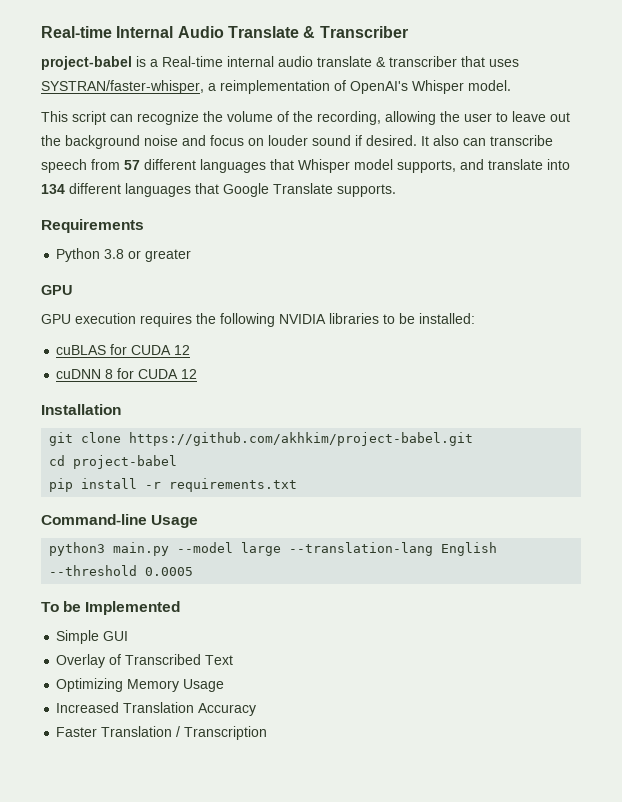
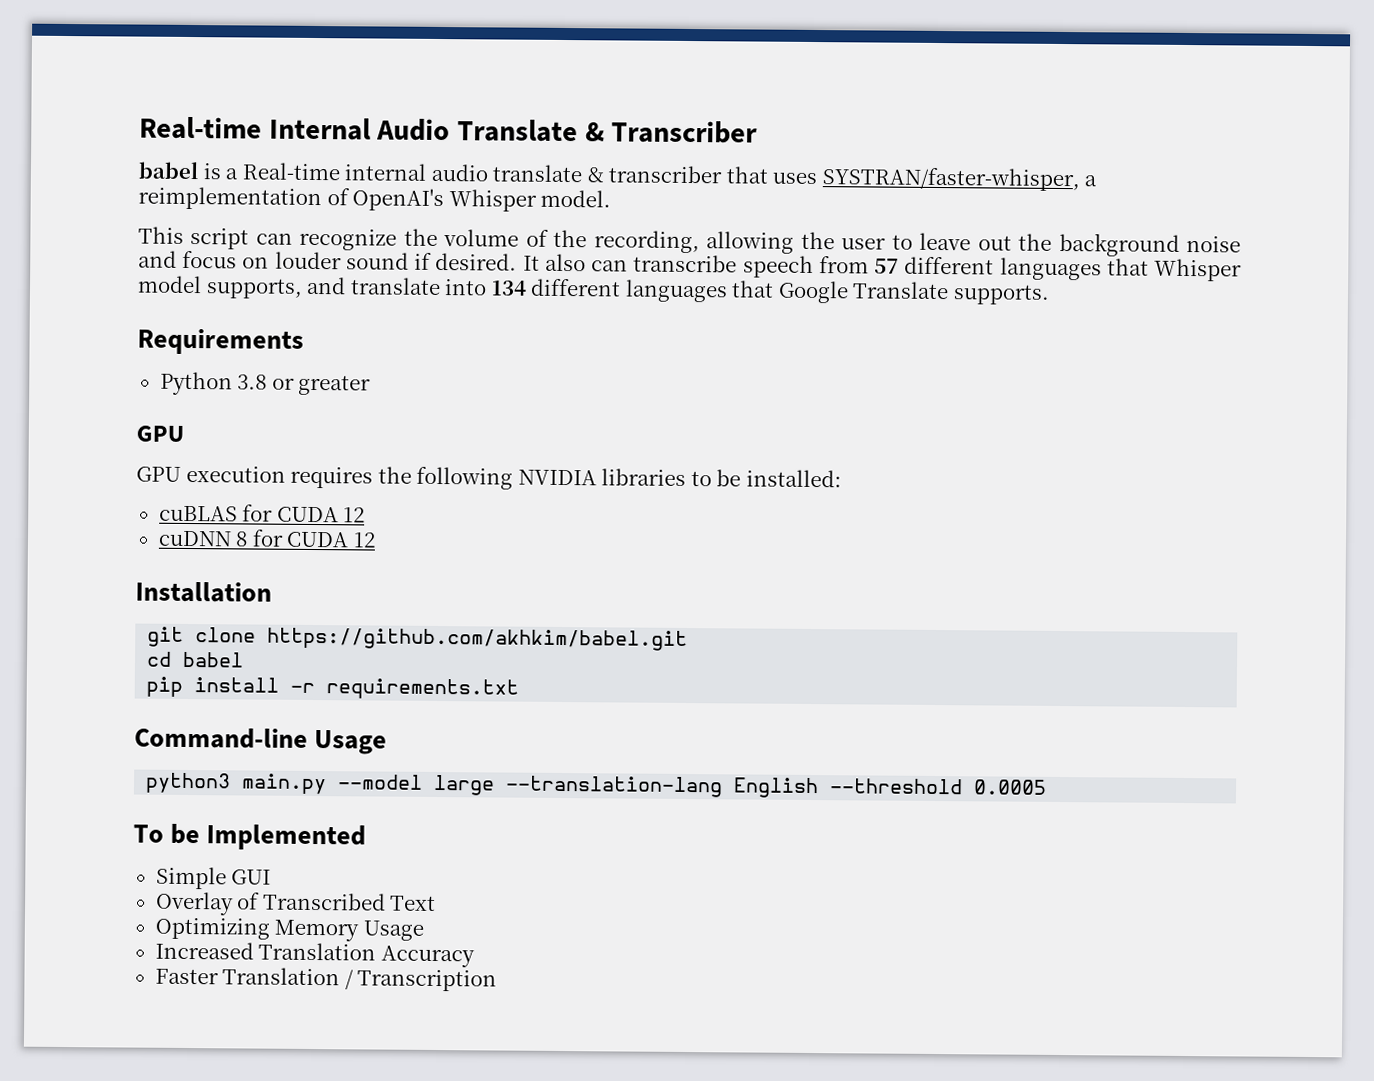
[41,56,132,70] project-babel -> [138,161,199,180] babel
[129,432,474,446] https://github.com/akhkim/project-babel.git -> [267,627,689,652] https://github.com/akhkim/babel.git
[73,455,178,469] project-babel -> [182,651,245,668] babel

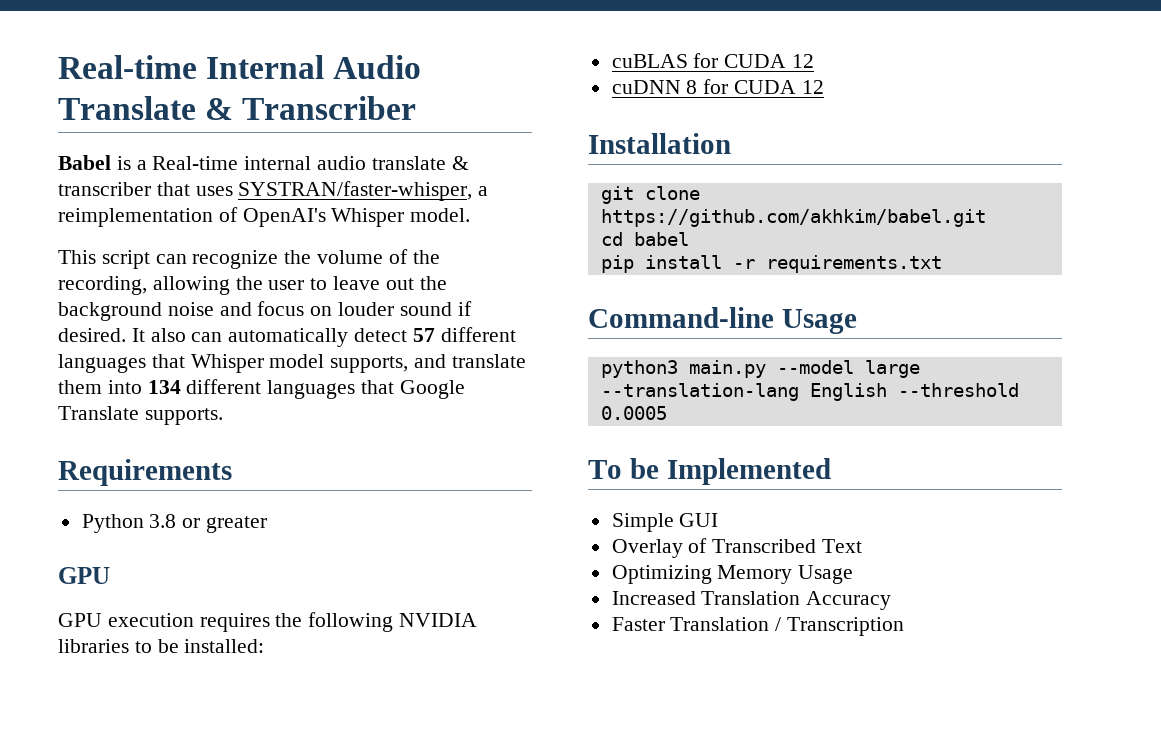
[138,161,199,180] babel -> [58,155,111,170] Babel
[633,254,869,279] transcribe speech from -> [228,328,408,347] automatically detect
(441, 286) none -> [58,380,102,394] them

